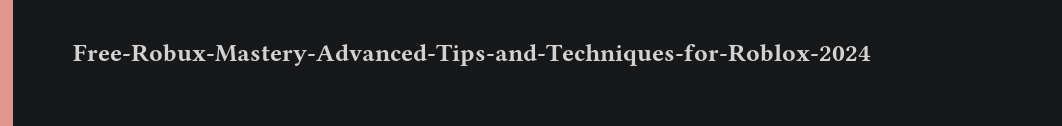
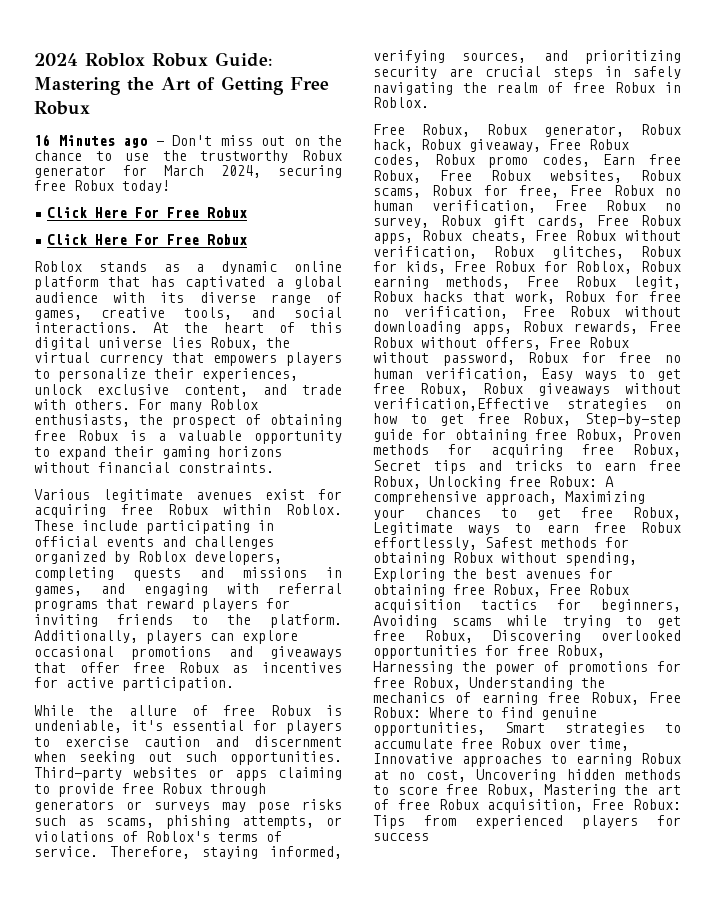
[73,44,871,66] Free-Robux-Mastery-Advanced-Tips-and-Techniques-for-Roblox-2024 -> [34,52,273,67] [34,76,329,95] [34,101,90,115] [34,134,342,148] [34,150,342,163] [34,165,342,178] [34,180,170,193] [47,207,248,218] [47,234,248,245] [34,261,342,274] [34,276,342,290] [34,292,342,305] [34,307,342,320] [34,322,342,333] [34,337,290,350] [34,352,342,366] [34,368,298,382] [34,384,342,397] [34,399,258,412] [34,414,342,428] [34,430,342,444] [34,446,282,460] [34,462,274,473] [34,489,342,502] [34,504,342,518] [34,520,274,534] [34,536,274,549] [34,551,282,565] [34,567,342,581] [34,583,342,596] [34,598,290,612] [34,614,342,628] [34,630,298,644] [34,646,342,660] [34,662,342,673] [34,677,234,691] [34,705,342,716] [34,720,342,734] [34,736,342,747] [34,751,342,765] [34,767,342,781] [34,783,266,797] [34,799,342,813] [34,815,342,829] [34,831,282,842] [34,846,342,859] [373,50,681,64] [373,66,681,80] [373,82,681,95] [373,97,429,108] [373,124,681,137] [373,139,629,152] [373,154,681,168] [373,170,681,183] [373,185,681,198] [373,200,681,213] [373,215,681,228] [373,230,681,244] [373,246,681,259] [373,261,681,274] [373,276,681,289] [373,291,681,304] [373,306,681,319] [373,321,681,335] [373,337,629,350] [373,352,681,366] [373,368,681,381] [373,383,681,396] [373,398,681,411] [373,413,681,427] [373,429,681,442] [373,444,681,458] [373,460,681,474] [373,476,614,489] [373,491,645,505] [373,507,681,520] [373,522,681,535] [373,537,629,550] [373,552,637,566] [373,568,613,582] [373,584,629,597] [373,599,681,613] [373,615,681,628] [373,630,681,643] [373,645,605,659] [373,661,681,675] [373,677,605,690] [373,692,681,705] [373,707,597,720] [373,722,681,736] [373,738,629,751] [373,753,681,767] [373,769,681,782] [373,784,681,797] [373,799,681,813] [373,815,681,829] [373,833,429,841] 2024 Roblox Robux Guide: Mastering the Art of Getting Free Robux // 16 Minutes ago - Don't miss out on the chance to use the trustworthy Robux generator for March 2024, securing free Robux today! // Click Here For Free Robux // Click Here For Free Robux // Roblox stands as a dynamic online platform that has captivated a global audience with its diverse range of games, creative tools, and social interactions. At the heart of this digital universe lies Robux, the virtual currency that empowers players to personalize their experiences, unlock exclusive content, and trade with others. For many Roblox enthusiasts, the prospect of obtaining free Robux is a valuable opportunity to expand their gaming horizons without financial constraints. // Various legitimate avenues exist for acquiring free Robux within Roblox. These include participating in official events and challenges organized by Roblox developers, completing quests and missions in games, and engaging with referral programs that reward players for inviting friends to the platform. Additionally, players can explore occasional promotions and giveaways that offer free Robux as incentives for active participation. // While the allure of free Robux is undeniable, it's essential for players to exercise caution and discernment when seeking out such opportunities. Third-party websites or apps claiming to provide free Robux through generators or surveys may pose risks such as scams, phishing attempts, or violations of Roblox's terms of service. Therefore, staying informed, verifying sources, and prioritizing security are crucial steps in safely navigating the realm of free Robux in Roblox. // Free Robux, Robux generator, Robux hack, Robux giveaway, Free Robux codes, Robux promo codes, Earn free Robux, Free Robux websites, Robux scams, Robux for free, Free Robux no human verification, Free Robux no survey, Robux gift cards, Free Robux apps, Robux cheats, Free Robux without verification, Robux glitches, Robux for kids, Free Robux for Roblox, Robux earning methods, Free Robux legit, Robux hacks that work, Robux for free no verification, Free Robux without downloading apps, Robux rewards, Free Robux without offers, Free Robux without password, Robux for free no human verification, Easy ways to get free Robux, Robux giveaways without verification,Effective strategies on how to get free Robux, Step-by-step guide for obtaining free Robux, Proven methods for acquiring free Robux, Secret tips and tricks to earn free Robux, Unlocking free Robux: A comprehensive approach, Maximizing your chances to get free Robux, Legitimate ways to earn free Robux effortlessly, Safest methods for obtaining Robux without spending, Exploring the best avenues for obtaining free Robux, Free Robux acquisition tactics for beginners, Avoiding scams while trying to get free Robux, Discovering overlooked opportunities for free Robux, Harnessing the power of promotions for free Robux, Understanding the mechanics of earning free Robux, Free Robux: Where to find genuine opportunities, Smart strategies to accumulate free Robux over time, Innovative approaches to earning Robux at no cost, Uncovering hidden methods to score free Robux, Mastering the art of free Robux acquisition, Free Robux: Tips from experienced players for success

